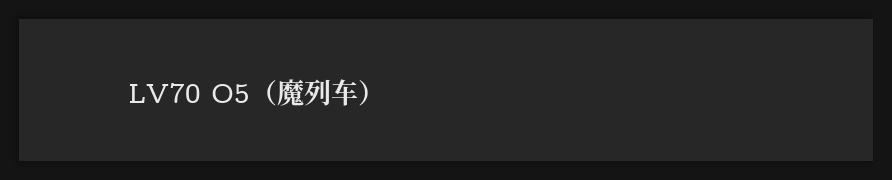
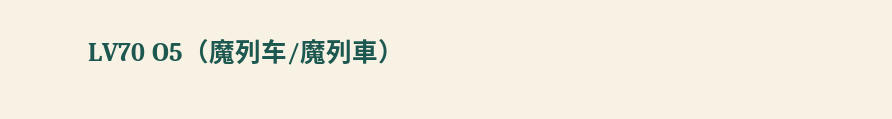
(358, 92) none -> [286,39,378,65] /魔列車

